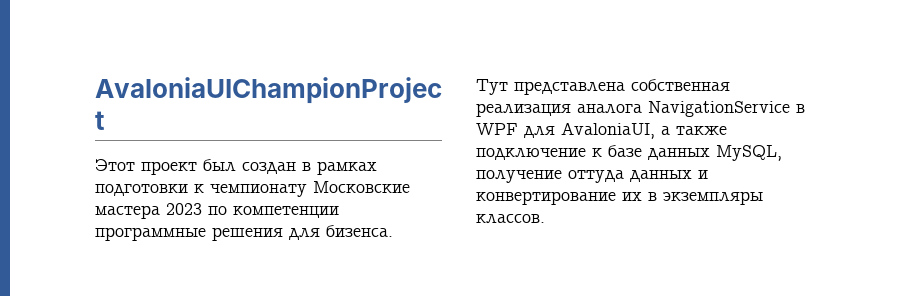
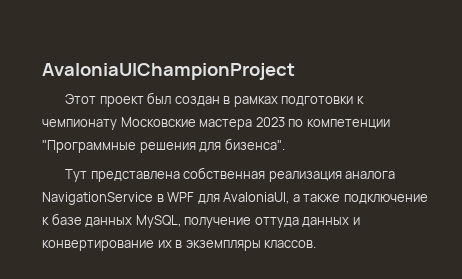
[95,227,206,241] программные -> [42,140,136,153] "Программные
[326,225,393,237] бизенса. -> [224,138,285,150] бизенса".

